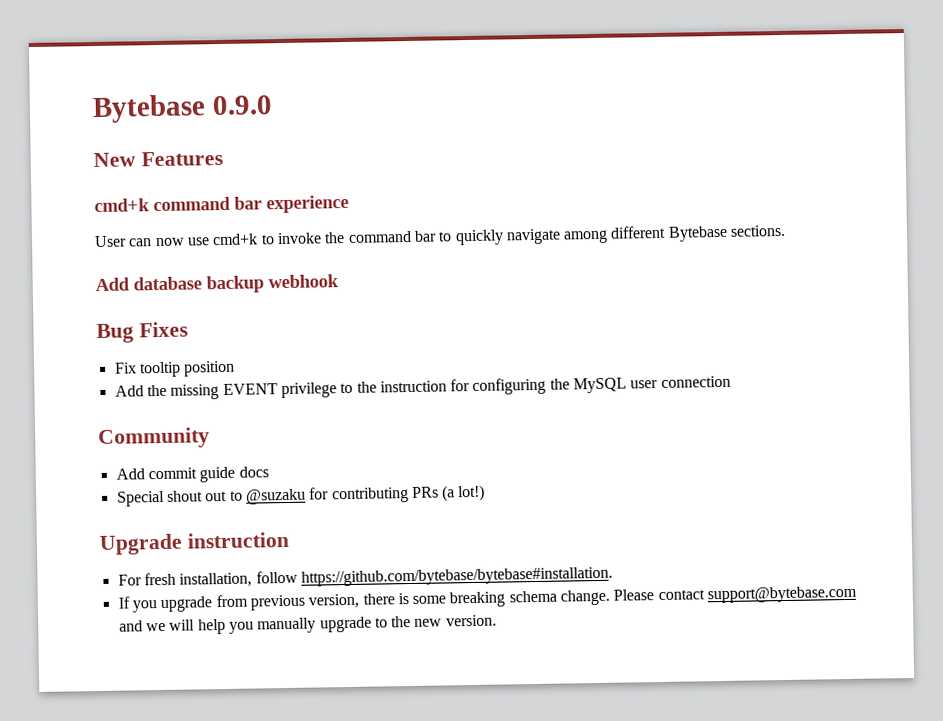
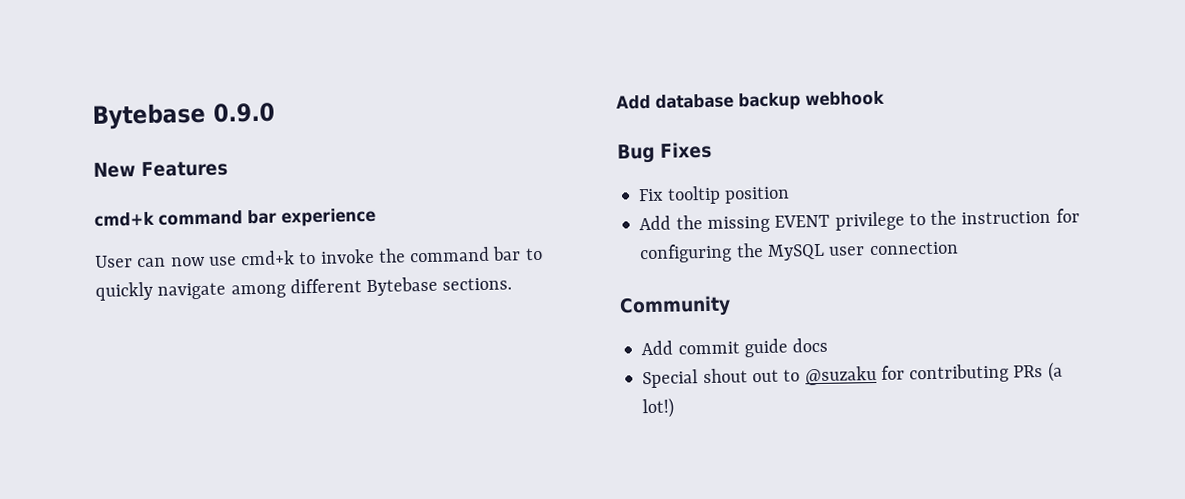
[99,531,289,555] [117,566,613,588] [117,585,858,613] [118,614,497,635] // Upgrade instruction // For fresh installation, follow https://github.com/bytebase/bytebase#installation. // If you upgrade from previous version, there is some breaking schema change. Please contact support@bytebase.com and we will help you manually upgrade to the new version. -> (676, 408) none

